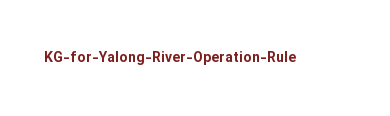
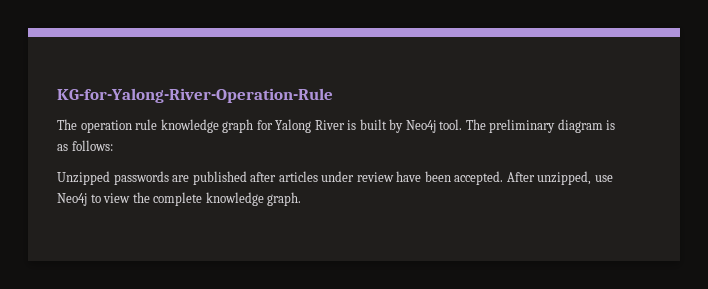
(296, 58) none -> [57,119,616,133] [57,140,113,151] [57,171,613,185] [57,192,302,206] // The operation rule knowledge graph for Yalong River is built by Neo4j tool. The preliminary diagram is as follows: // Unzipped passwords are published after articles under review have been accepted. After unzipped, use Neo4j to view the complete knowledge graph.

